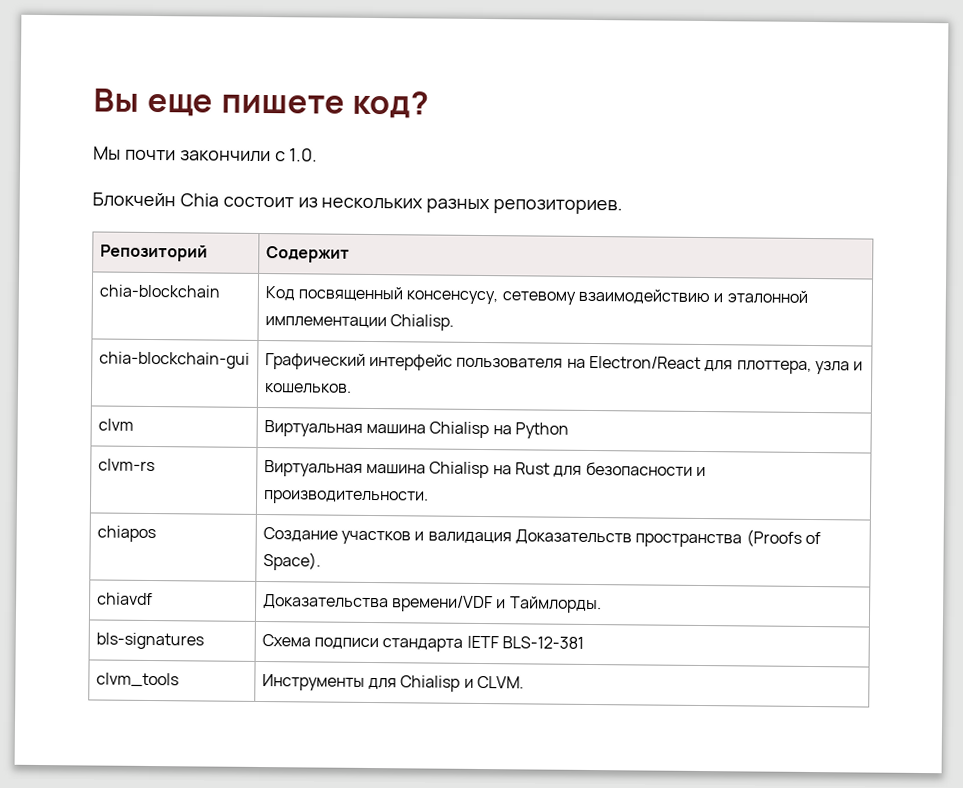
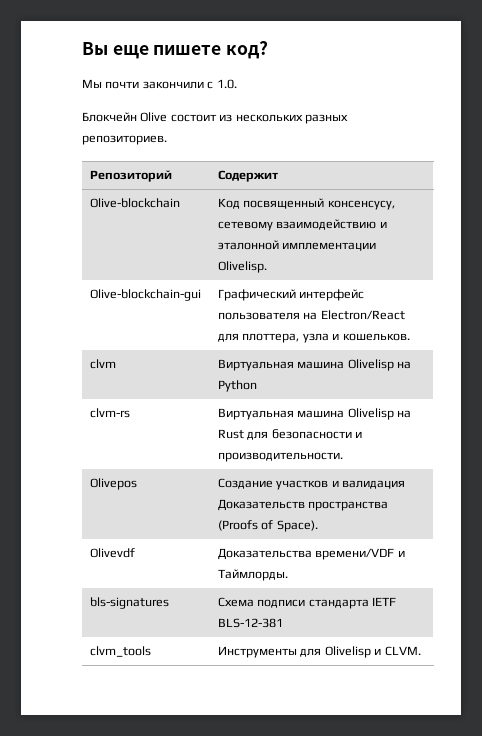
[179,193,219,207] Chia -> [140,112,168,122] Olive
[98,284,220,298] chia-blockchain -> [90,198,181,208] Olive-blockchain
[389,314,454,331] [98,351,250,369] Chialisp. // chia-blockchain-gui -> [218,261,268,273] [90,289,202,301] Olivelisp. // Olive-blockchain-gui
[429,421,490,439] Chialisp -> [347,359,394,371] Olivelisp
[429,461,490,479] Chialisp -> [347,408,394,420] Olivelisp
[96,525,156,543] chiapos -> [90,478,138,490] Olivepos
[96,592,153,606] chiavdf -> [90,548,136,558] Olivevdf
[400,675,461,692] Chialisp -> [324,646,371,658] Olivelisp

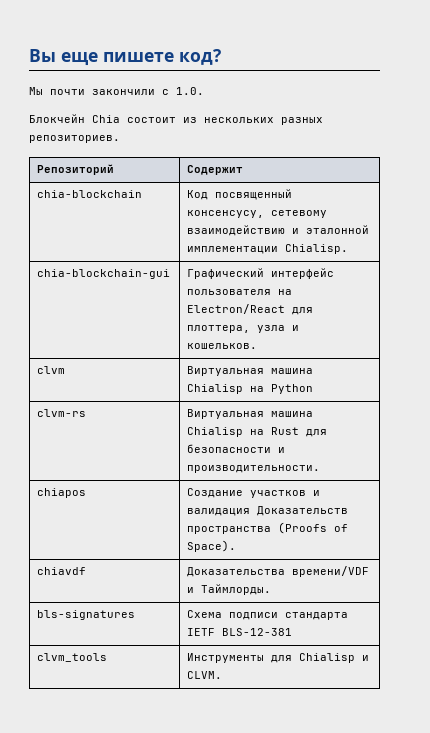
[140,112,168,122] Olive -> [92,115,120,123] Chia
[90,198,181,208] Olive-blockchain -> [37,190,143,198] chia-blockchain
[218,261,268,273] [90,289,202,301] Olivelisp. // Olive-blockchain-gui -> [285,244,349,254] [37,269,171,279] Chialisp. // chia-blockchain-gui
[347,359,394,371] Olivelisp -> [187,384,244,394] Chialisp
[347,408,394,420] Olivelisp -> [187,427,244,437] Chialisp
[90,478,138,490] Olivepos -> [37,488,87,498] chiapos
[90,548,136,558] Olivevdf -> [37,567,87,575] chiavdf
[324,646,371,658] Olivelisp -> [299,653,356,663] Chialisp

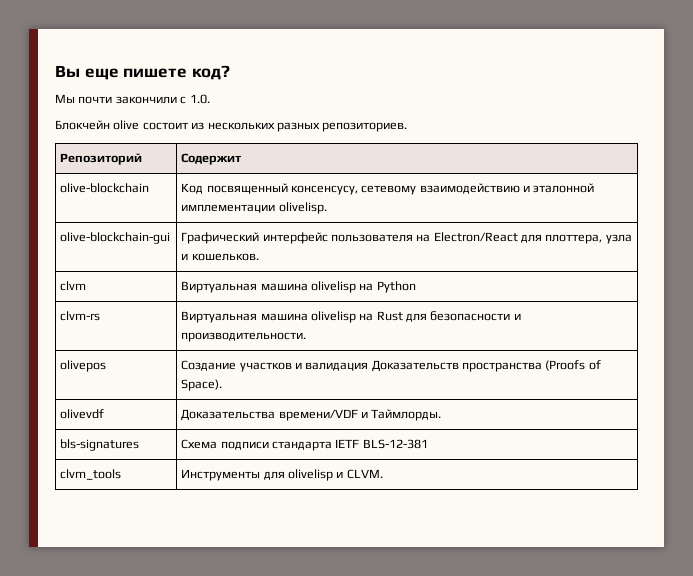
[92,115,120,123] Chia -> [113,120,140,130] olive
[37,190,143,198] chia-blockchain -> [60,183,150,193] olive-blockchain
[285,244,349,254] [37,269,171,279] Chialisp. // chia-blockchain-gui -> [278,202,327,214] [60,232,171,244] olivelisp. // olive-blockchain-gui
[187,384,244,394] Chialisp -> [310,281,356,293] olivelisp
[187,427,244,437] Chialisp -> [310,311,356,323] olivelisp
[37,488,87,498] chiapos -> [60,360,107,372] olivepos
[37,567,87,575] chiavdf -> [60,409,105,419] olivevdf
[299,653,356,663] Chialisp -> [287,469,333,481] olivelisp

